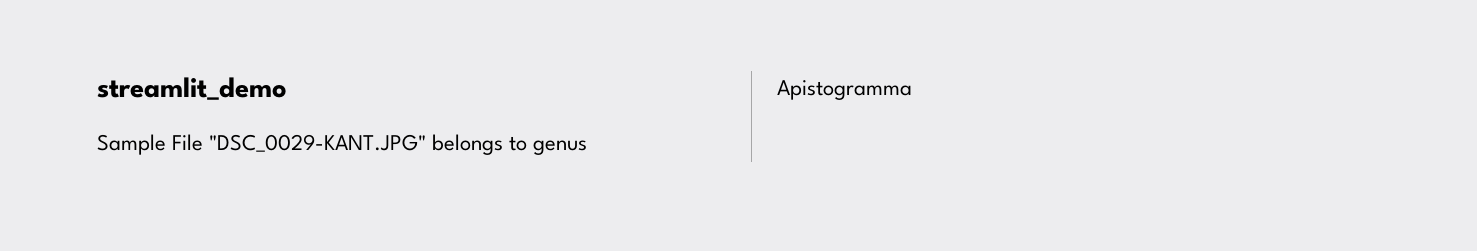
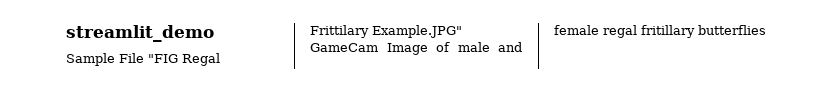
[209,134,588,155] [777,80,912,100] "DSC_0029-KANT.JPG" belongs to genus Apistogramma -> [148,53,220,66] [310,25,462,38] [310,42,522,55] [554,25,766,38] "FIG Regal Frittilary Example.JPG" GameCam Image of male and female regal fritillary butterflies

